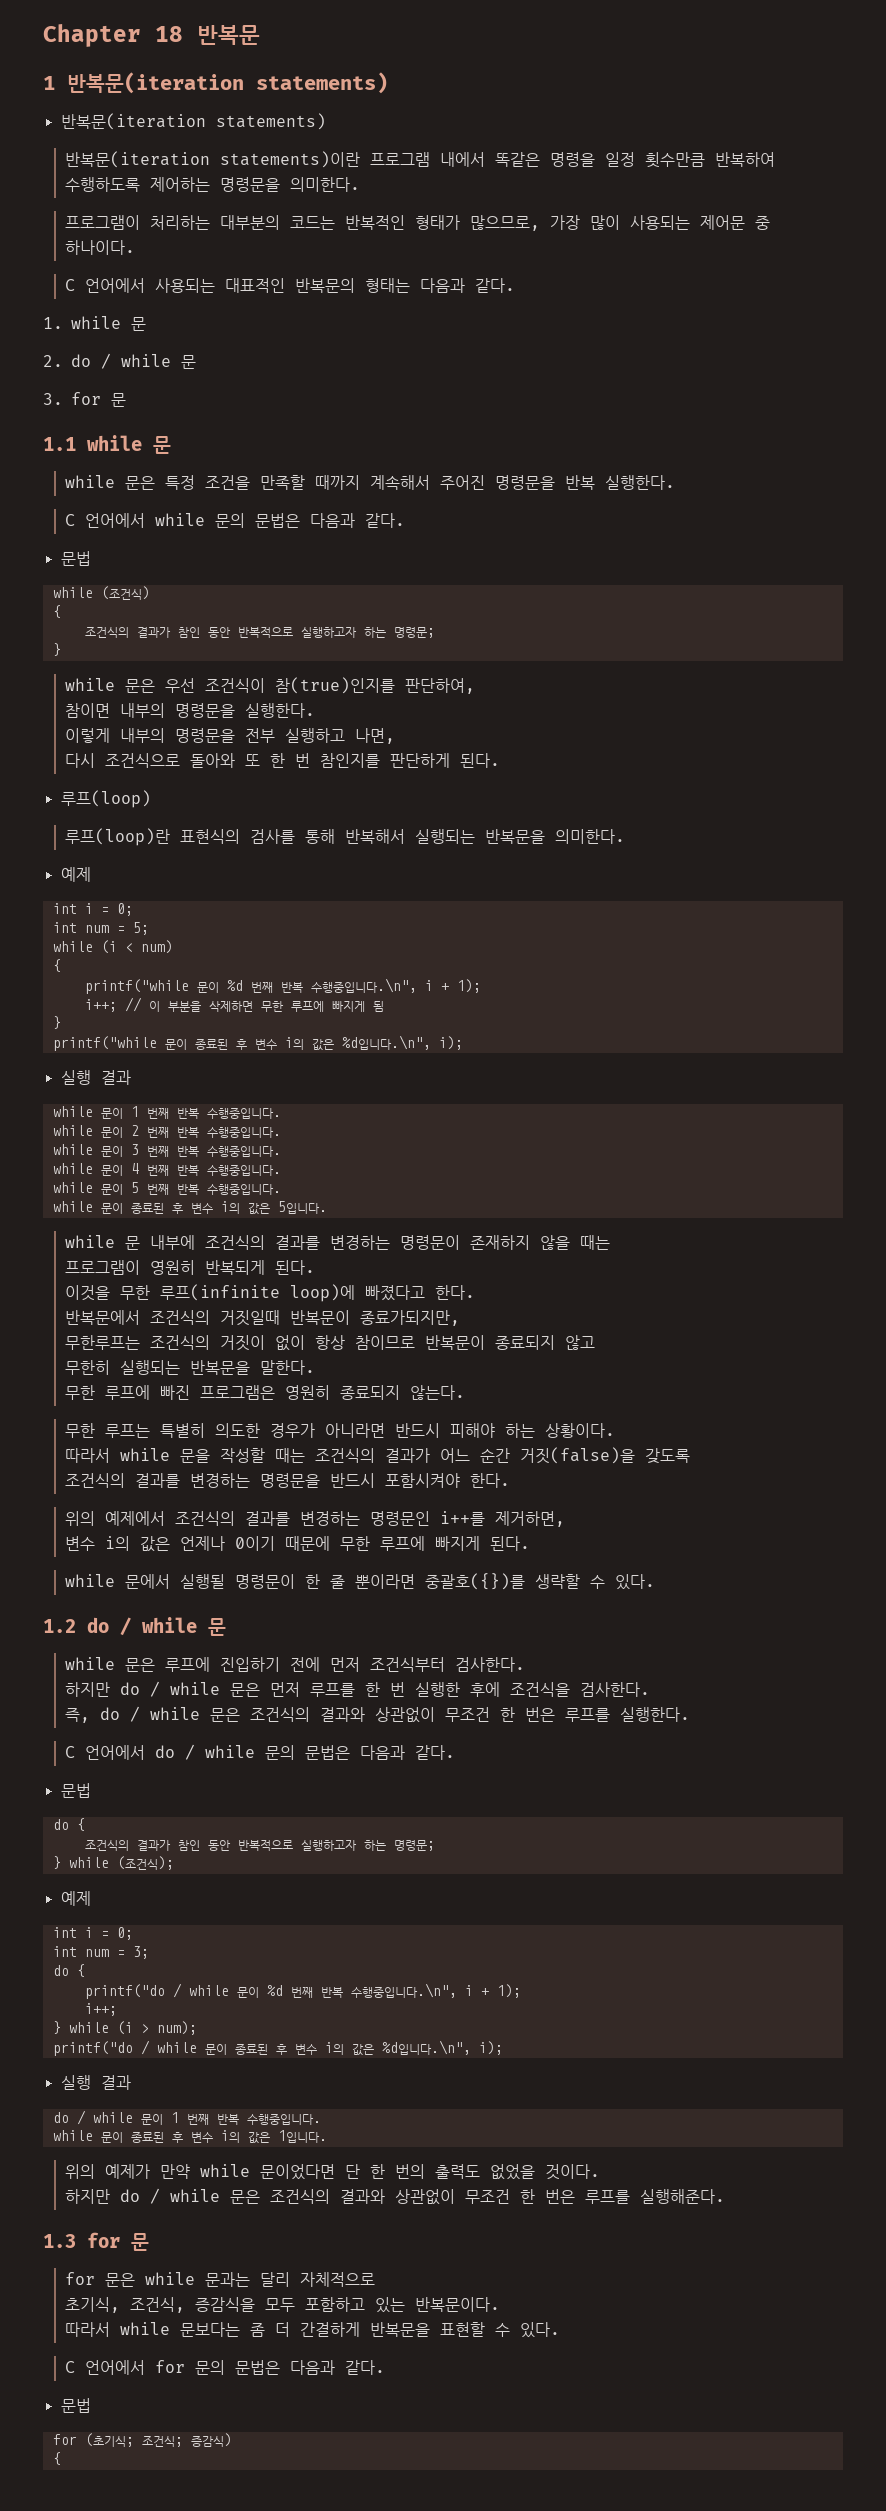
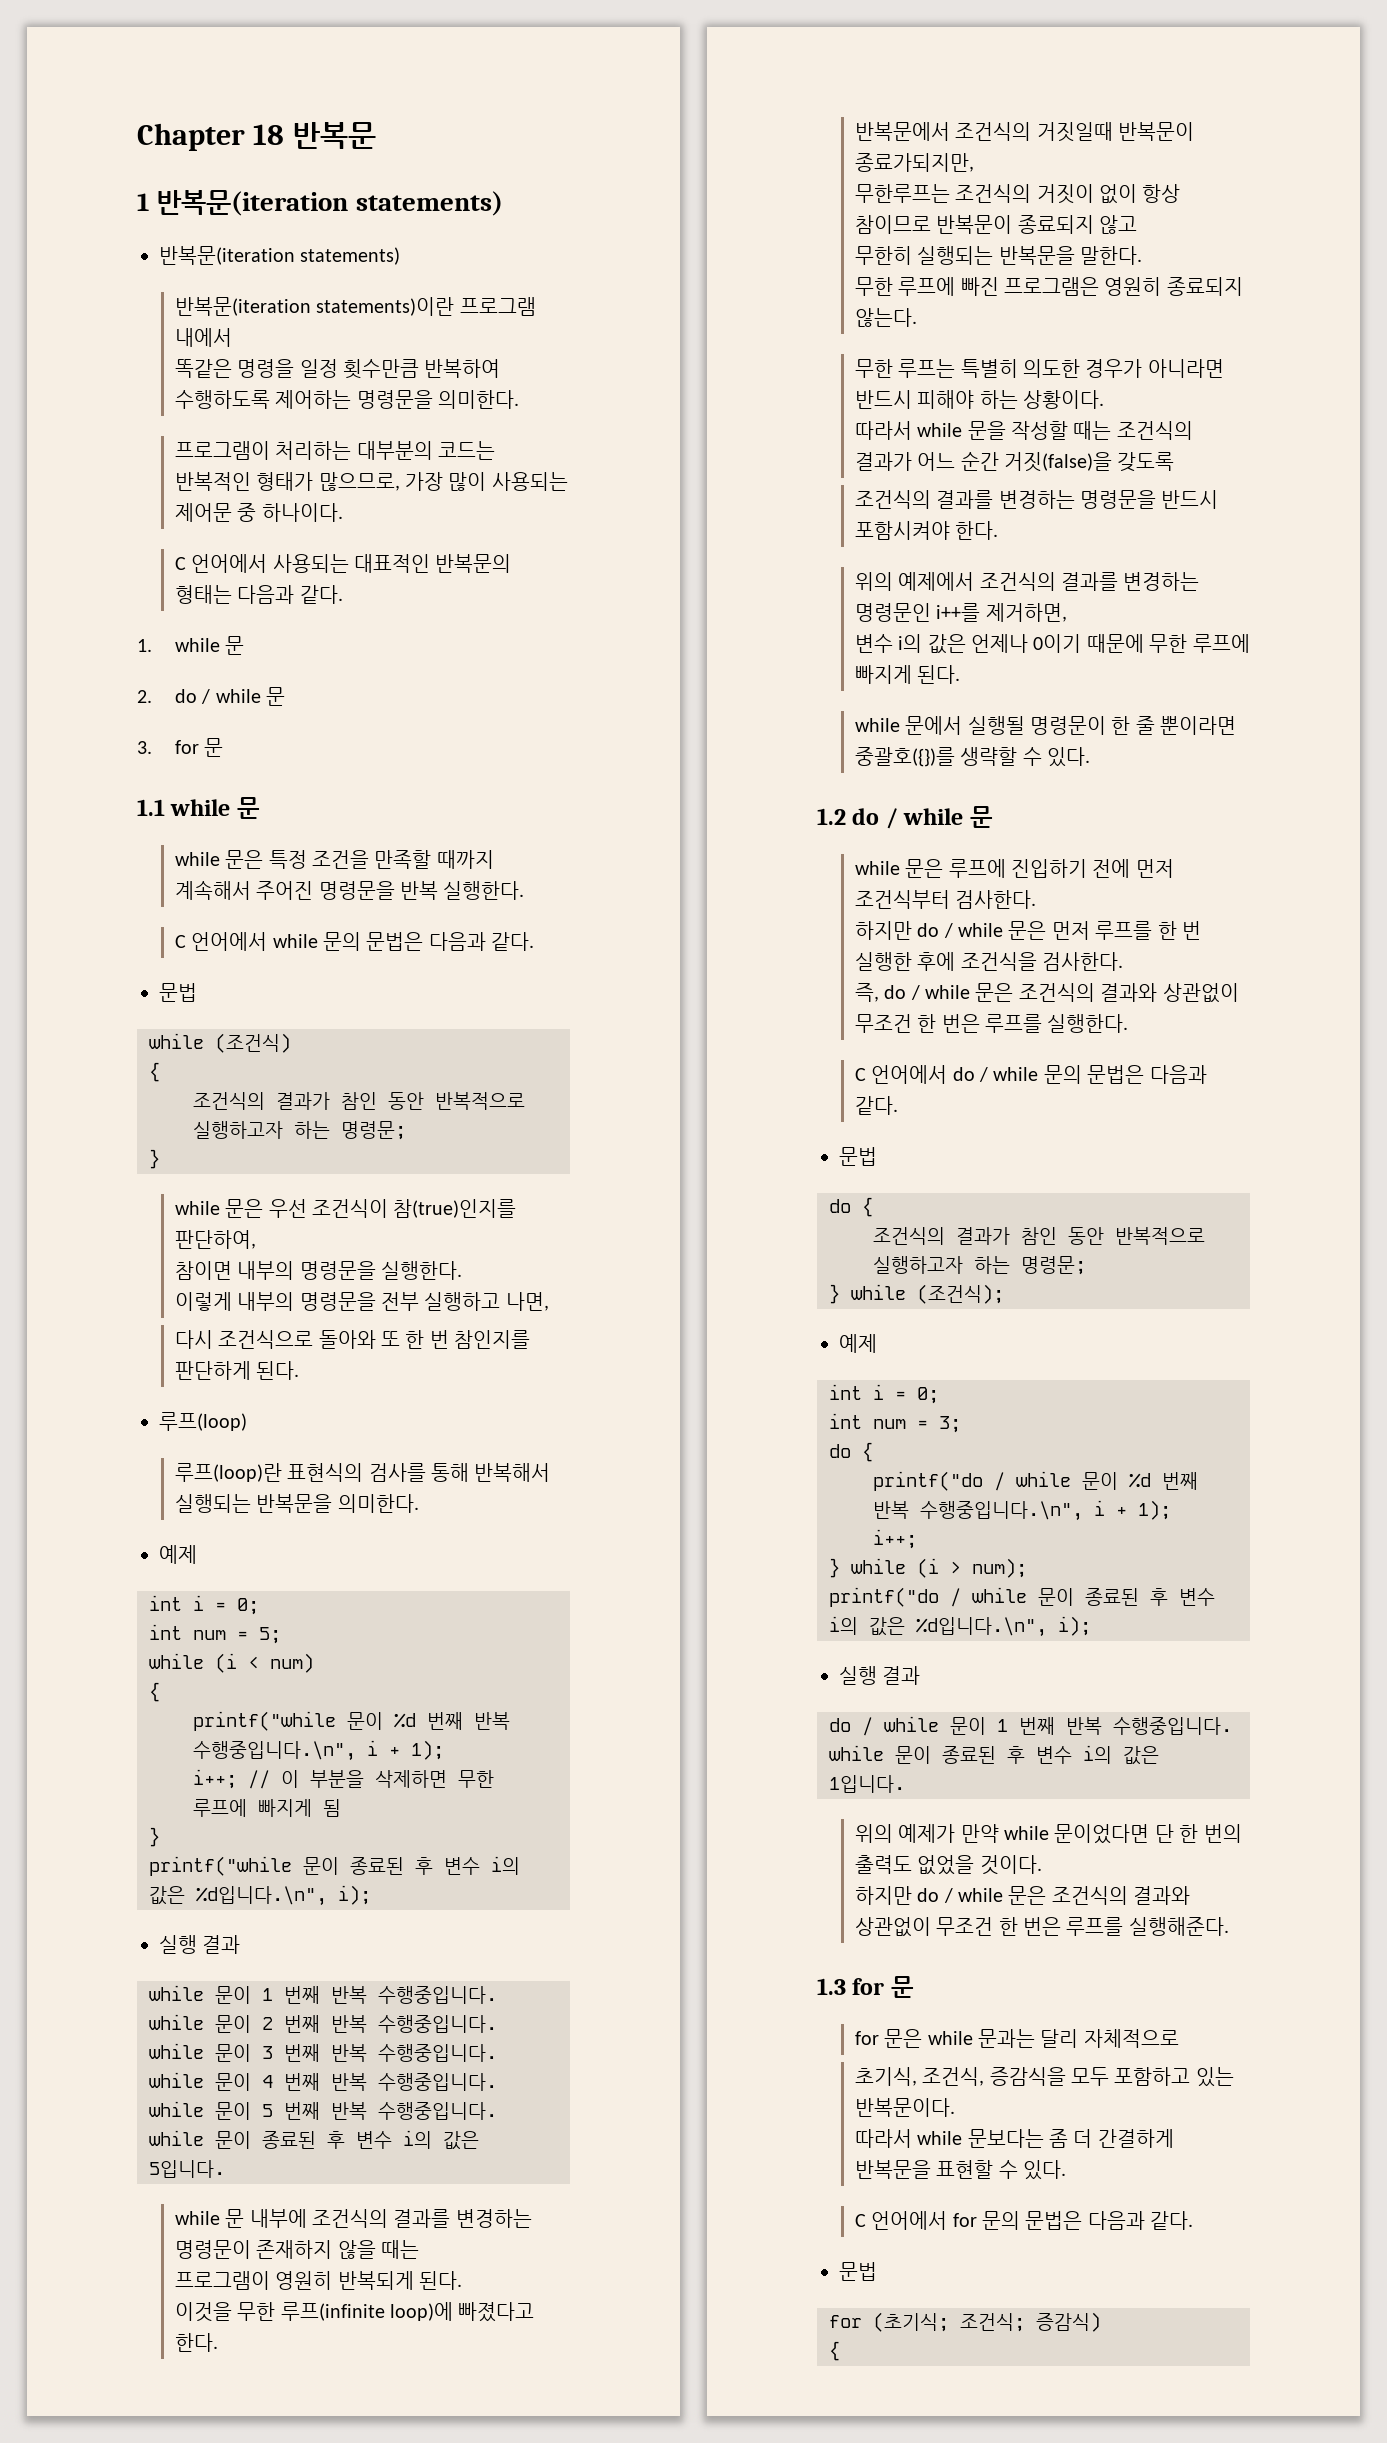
(486, 159) none -> (232, 337) //

